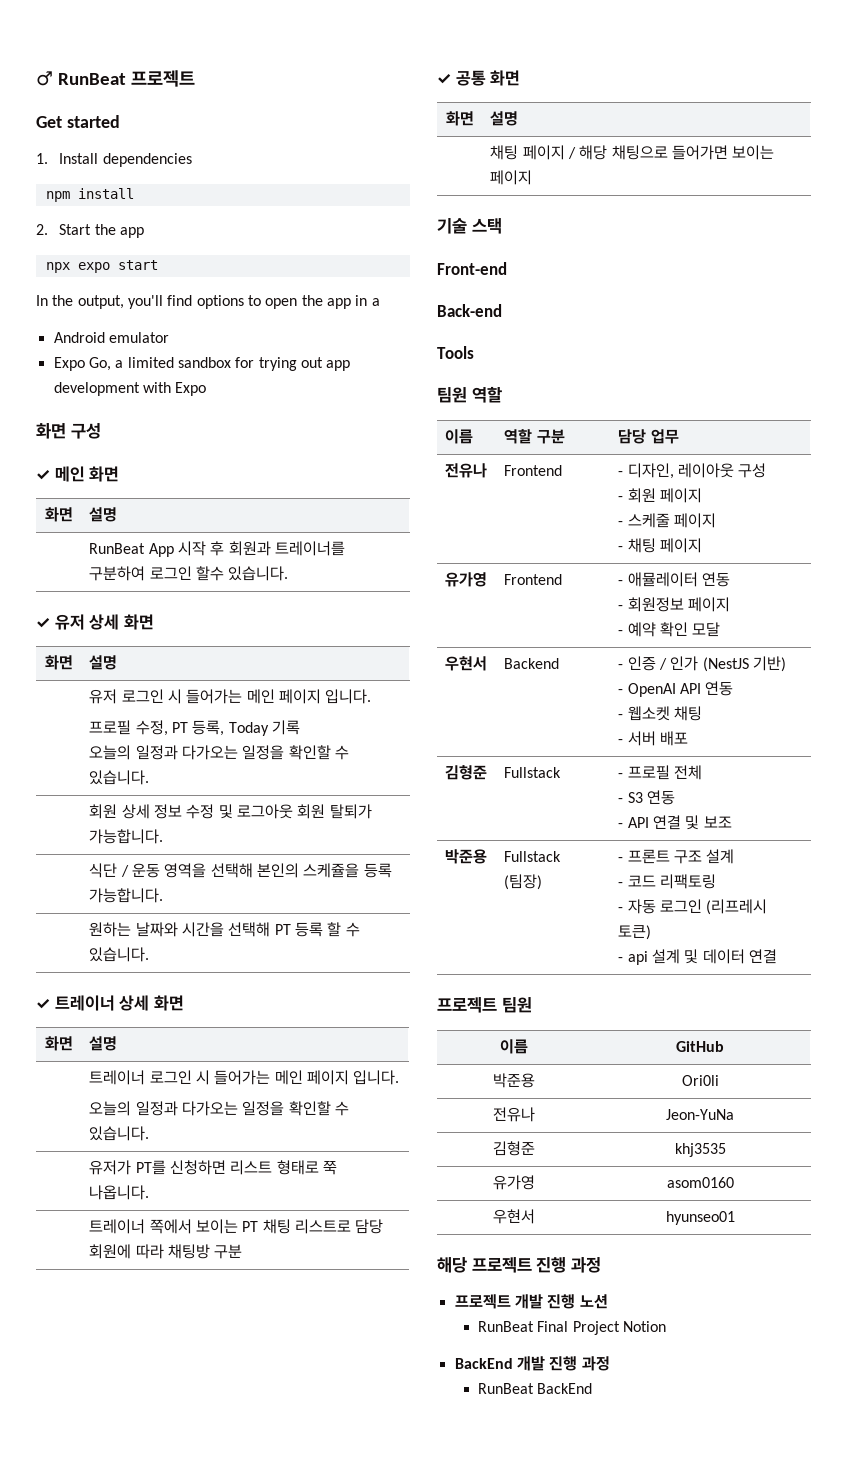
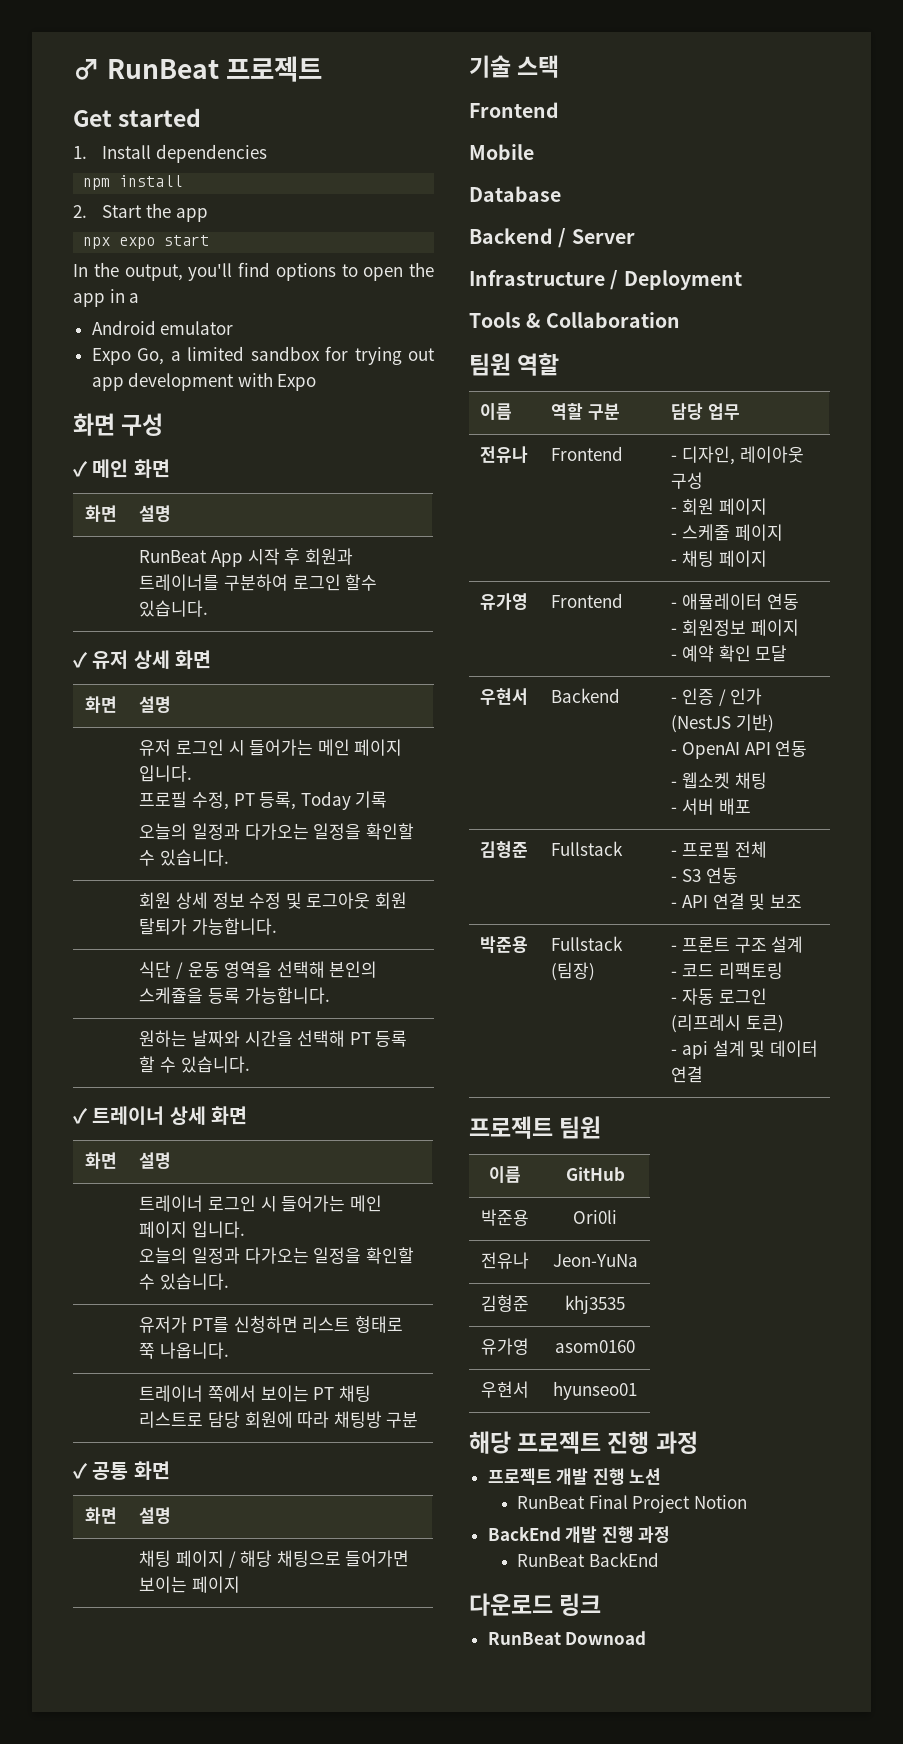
[437,262,507,275] [437,304,502,317] Front-end // Back-end -> [469,102,559,118] [469,144,534,160] [469,186,561,202] [469,228,635,248] [469,270,742,290] Frontend // Mobile // Database // Backend / Server // Infrastructure / Deployment
(474, 352) none -> [526,312,680,328] & Collaboration
(593, 1388) none -> [469,1593,602,1616] [487,1631,647,1645] // 다운로드 링크 // RunBeat Downoad

